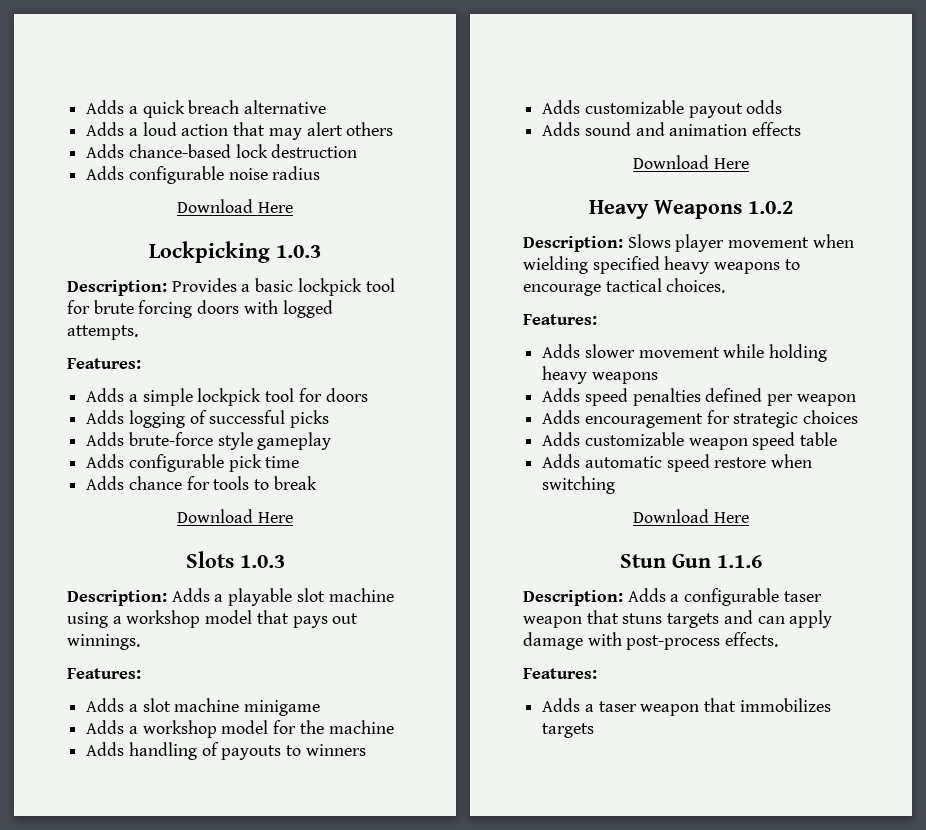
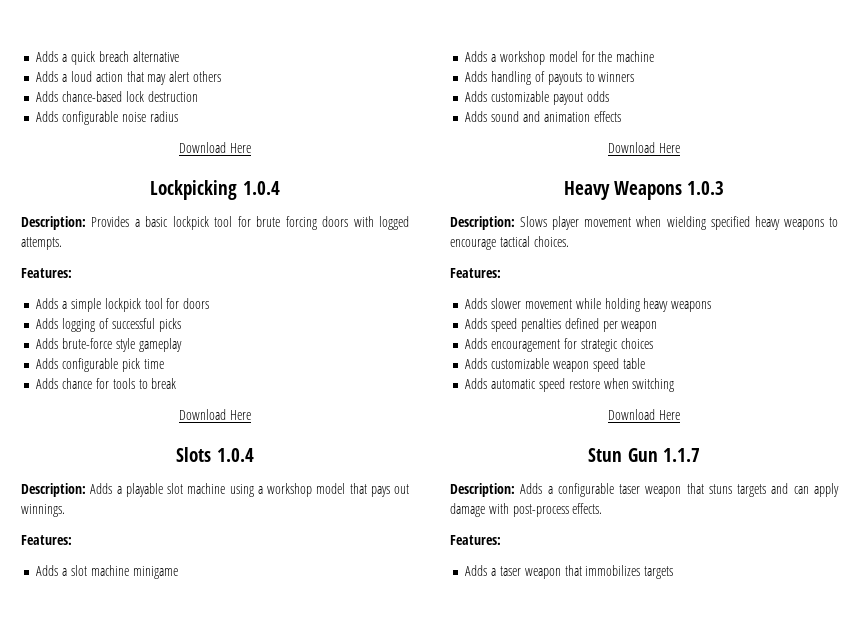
[276,245,321,258] 1.0.3 -> [242,181,280,195] 1.0.4
[239,555,285,568] 1.0.3 -> [216,448,254,462] 1.0.4
[748,201,793,214] 1.0.2 -> [687,181,725,195] 1.0.3
[717,555,762,568] 1.1.6 -> [662,448,700,462] 1.1.7

